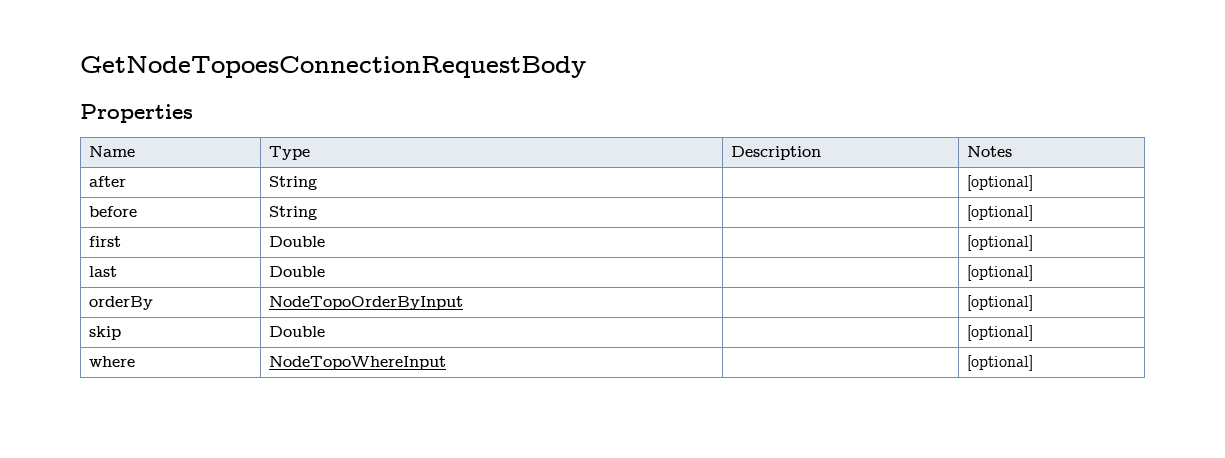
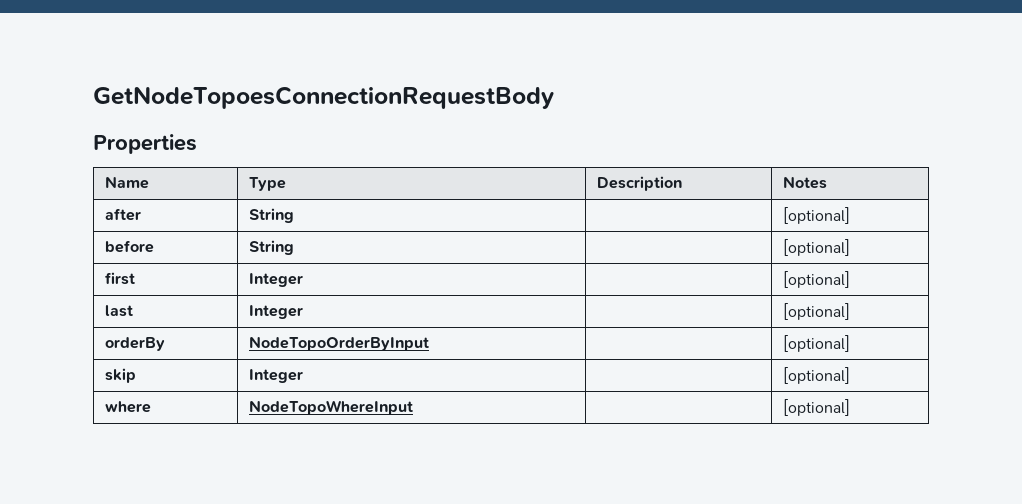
[269,236,326,247] Double -> [249,273,304,287] Integer
[269,266,326,277] Double -> [249,305,304,319] Integer
[269,326,326,337] Double -> [249,369,304,383] Integer

